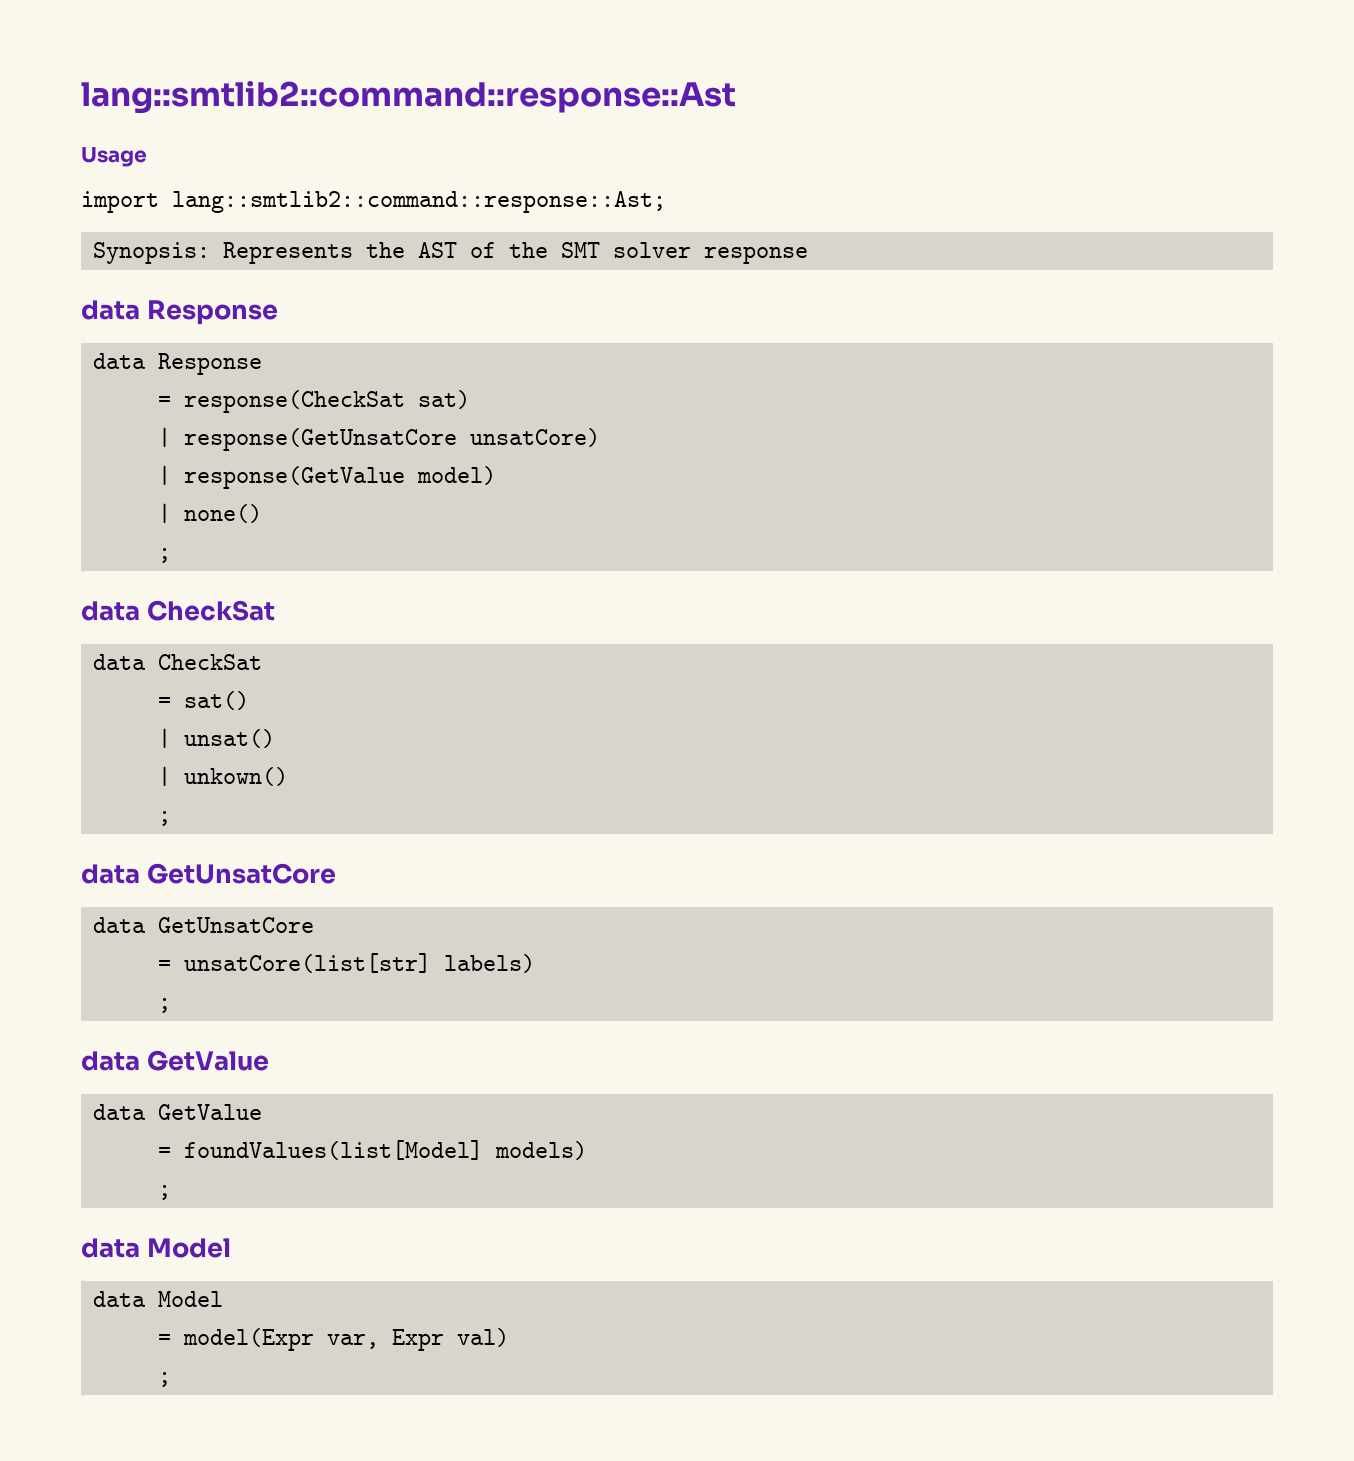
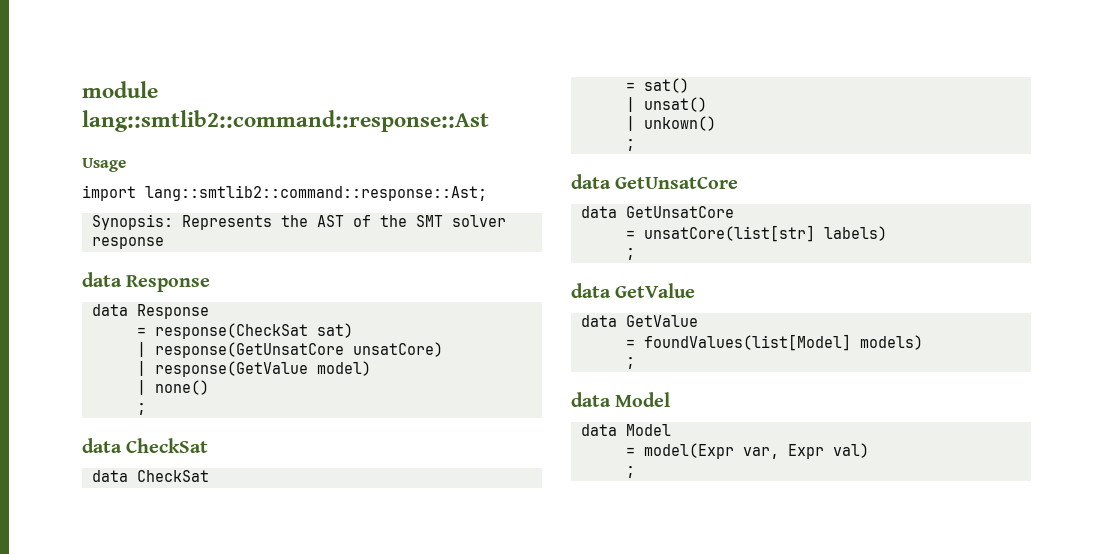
(81, 97) none -> [82,81,158,98] module

